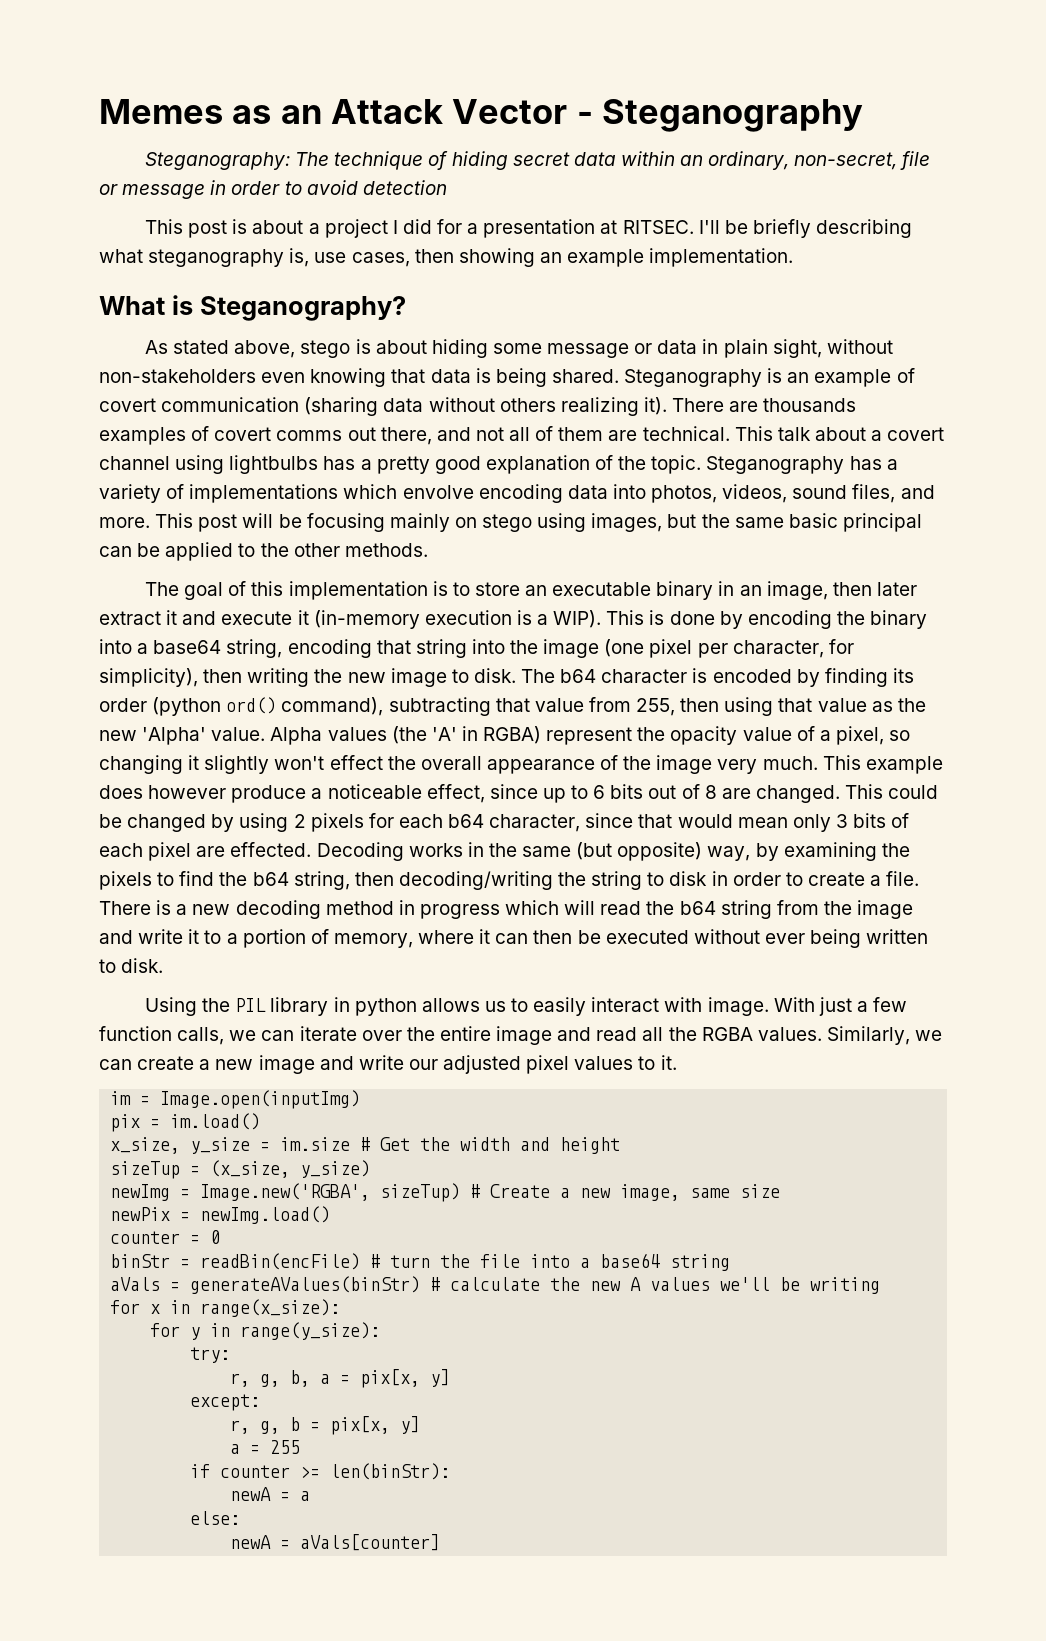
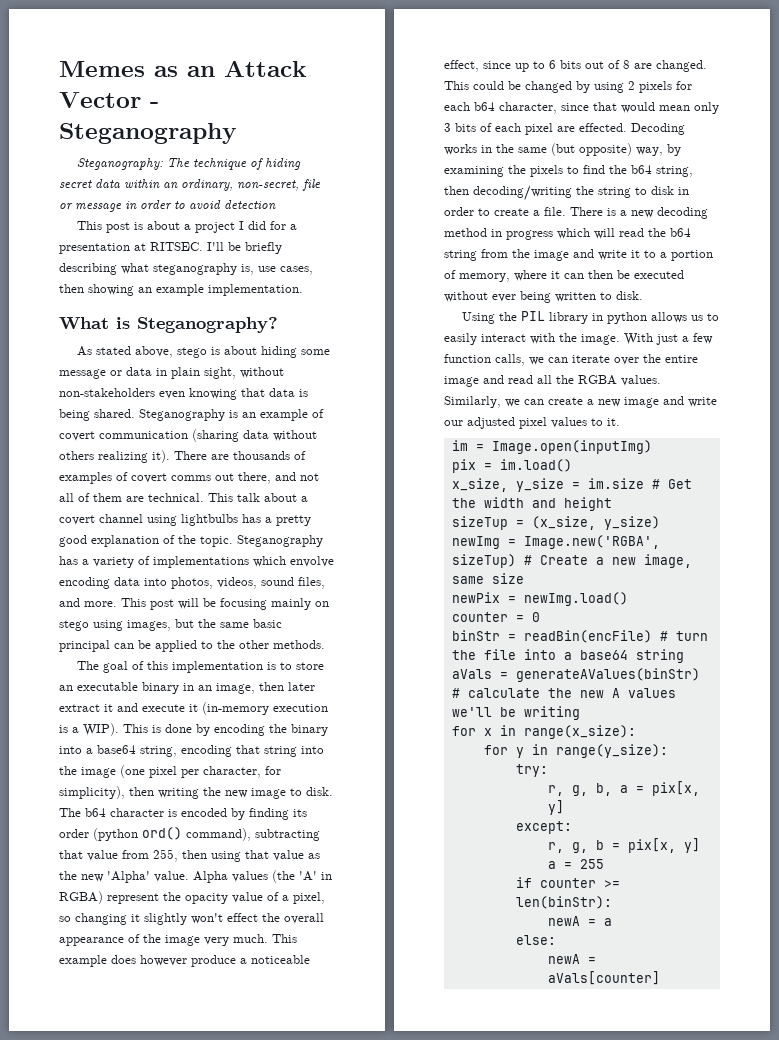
(857, 405) none -> [294,451,306,460] of
(703, 1004) none -> [559,333,577,342] the

